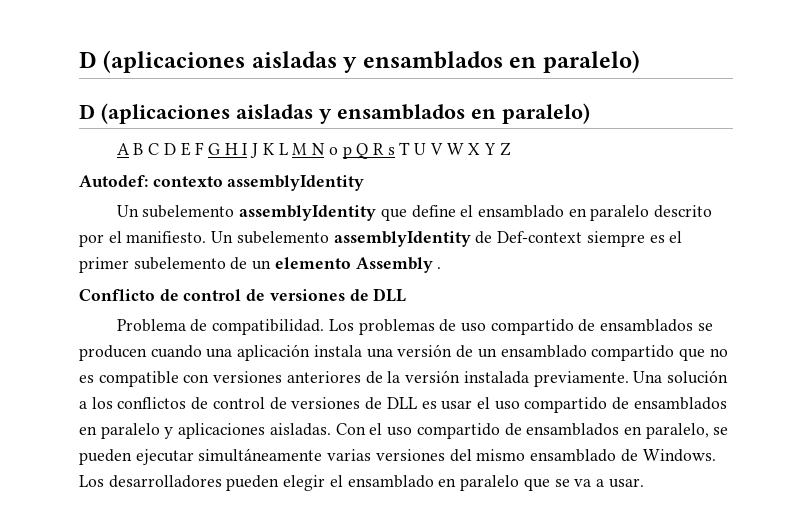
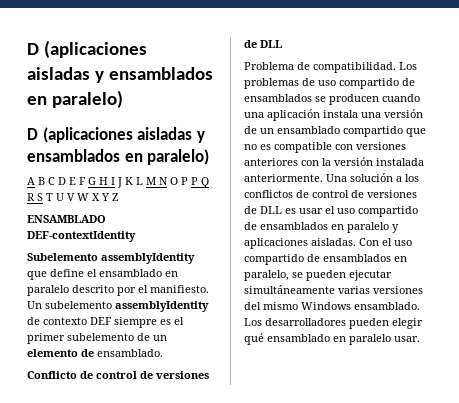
[328,146,352,159] o p -> [170,177,198,185] O P P
[387,147,395,155] s -> [37,193,43,201] S
[79,175,365,191] [116,205,235,218] Autodef: contexto assemblyIdentity // Un subelemento -> [27,215,106,223] [27,231,136,242] [27,253,98,261] ENSAMBLADO DEF-contextIdentity // Subelemento
[497,231,583,243] Def-context -> [43,317,112,325] contexto DEF
[355,257,442,273] Assembly . -> [81,349,163,357] de ensamblado.
[365,371,383,384] de -> [301,160,319,166] con
[533,371,629,387] previamente. -> [244,174,323,182] anteriormente.
[530,449,716,462] ensamblado de Windows. -> [301,302,420,310] Windows ensamblado.
[329,475,604,491] el ensamblado en paralelo que se va a -> [244,333,391,345] qué ensamblado en paralelo

